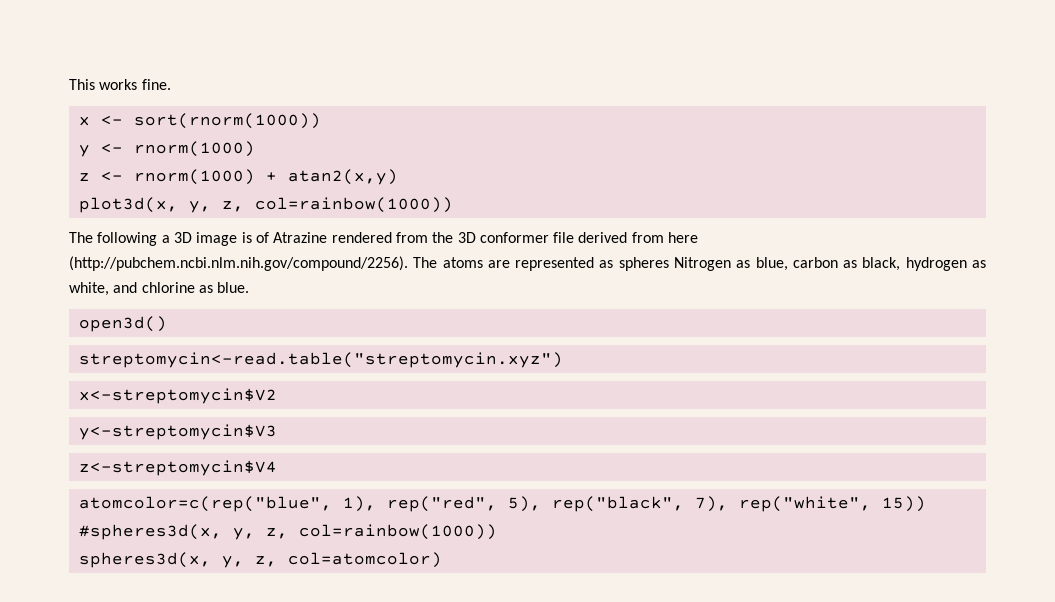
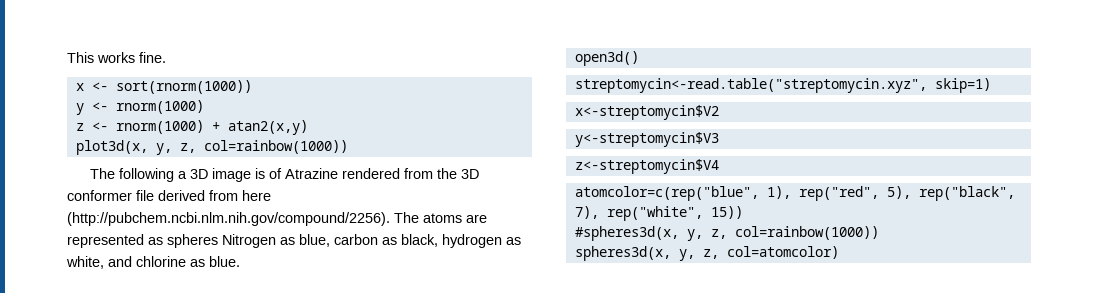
[78,352,563,368] streptomycin<-read.table("streptomycin.xyz") -> [574,78,991,93] streptomycin<-read.table("streptomycin.xyz", skip=1)

